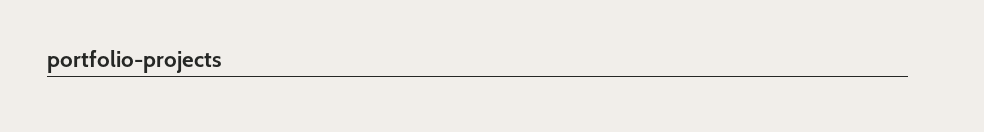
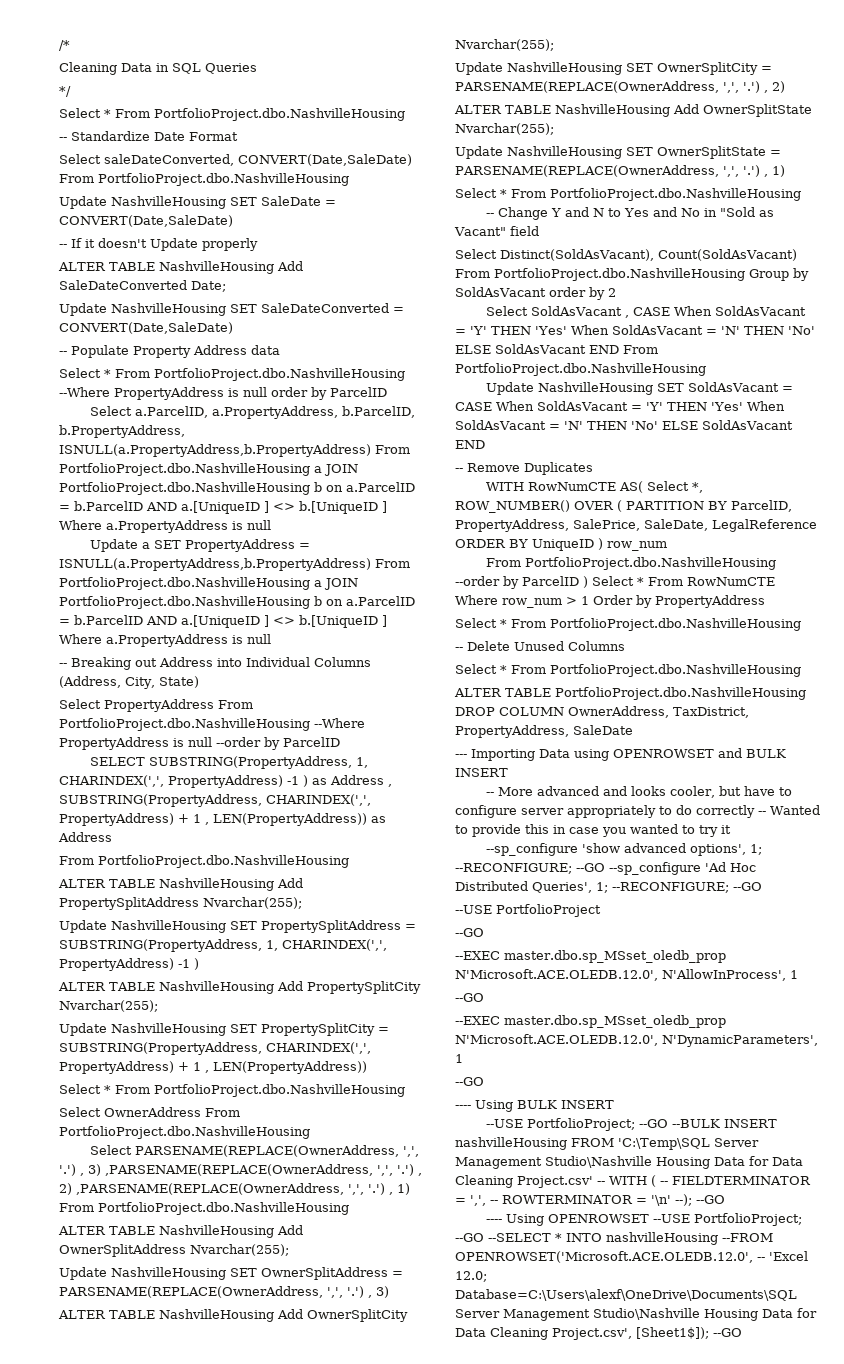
[47,50,222,73] portfolio-projects -> [59,40,70,51] [59,62,257,75] [59,86,71,97] [59,108,405,121] [59,131,238,141] [59,154,412,166] [59,173,349,186] [59,196,336,209] [59,215,233,227] [59,238,258,251] [58,261,303,274] [59,280,226,292] [59,303,404,316] [59,322,233,334] [59,345,280,358] [59,368,405,381] [59,387,387,400] [90,406,416,419] [59,425,185,438] [59,444,410,457] [59,463,358,476] [59,482,415,495] [59,501,387,514] [59,520,271,533] [90,539,311,552] [59,558,410,571] [59,577,358,590] [59,596,415,609] [59,615,387,628] [59,634,271,647] [59,657,371,670] [59,676,199,689] [59,699,253,712] [59,718,365,731] [59,737,340,750] [90,756,369,769] [59,775,392,788] [59,794,371,807] [59,813,386,826] [58,832,112,842] [59,855,349,868] [58,878,303,891] [59,897,302,910] [59,920,416,933] [59,939,387,952] [59,958,199,971] [58,981,421,994] [59,1000,158,1012] [59,1023,389,1036] [59,1042,371,1055] [59,1061,367,1074] [59,1084,405,1097] [59,1107,240,1117] [59,1126,310,1139] [90,1145,420,1157] [59,1164,422,1176] [59,1183,410,1195] [59,1202,349,1215] [58,1225,303,1238] [59,1244,289,1257] [59,1267,403,1280] [59,1286,389,1298] [58,1309,408,1322] [455,39,554,51] [455,62,772,75] [455,81,785,93] [454,104,812,117] [455,123,554,135] [455,146,781,159] [455,165,785,177] [455,188,801,201] [486,207,775,220] [454,226,539,236] [455,249,797,261] [455,268,809,281] [455,287,616,300] [486,306,807,318] [455,325,815,335] [455,344,658,354] [455,363,706,376] [486,382,794,395] [455,401,785,411] [455,420,793,430] [455,440,485,449] [455,462,593,475] [486,481,704,493] [455,500,792,513] [455,519,817,532] [455,538,667,551] [486,557,777,570] [455,576,775,589] [455,595,765,608] [455,618,801,631] [455,641,625,651] [455,664,801,677] [454,687,806,700] [455,706,749,718] [455,725,633,738] [455,748,786,761] [455,768,508,777] [486,786,793,798] [455,805,820,818] [455,824,731,837] [486,843,763,856] [455,862,756,875] [455,881,762,893] [455,904,601,917] [455,928,484,937] [455,950,726,963] [455,969,798,981] [455,993,484,1002] [455,1015,726,1028] [455,1034,818,1047] [455,1054,463,1063] [455,1077,484,1086] [455,1100,614,1112] [486,1118,778,1131] [455,1137,759,1150] [455,1156,803,1169] [455,1175,811,1188] [455,1194,725,1206] [486,1213,803,1226] [455,1232,773,1245] [455,1251,808,1263] [455,1271,487,1282] [455,1289,797,1301] [455,1308,817,1321] [455,1327,742,1340] /* // Cleaning Data in SQL Queries // */ // Select * From PortfolioProject.dbo.NashvilleHousing // -- Standardize Date Format // Select saleDateConverted, CONVERT(Date,SaleDate) From PortfolioProject.dbo.NashvilleHousing // Update NashvilleHousing SET SaleDate = CONVERT(Date,SaleDate) // -- If it doesn't Update properly // ALTER TABLE NashvilleHousing Add SaleDateConverted Date; // Update NashvilleHousing SET SaleDateConverted = CONVERT(Date,SaleDate) // -- Populate Property Address data // Select * From PortfolioProject.dbo.NashvilleHousing --Where PropertyAddress is null order by ParcelID // Select a.ParcelID, a.PropertyAddress, b.ParcelID, b.PropertyAddress, ISNULL(a.PropertyAddress,b.PropertyAddress) From PortfolioProject.dbo.NashvilleHousing a JOIN PortfolioProject.dbo.NashvilleHousing b on a.ParcelID = b.ParcelID AND a.[UniqueID ] <> b.[UniqueID ] Where a.PropertyAddress is null // Update a SET PropertyAddress = ISNULL(a.PropertyAddress,b.PropertyAddress) From PortfolioProject.dbo.NashvilleHousing a JOIN PortfolioProject.dbo.NashvilleHousing b on a.ParcelID = b.ParcelID AND a.[UniqueID ] <> b.[UniqueID ] Where a.PropertyAddress is null // -- Breaking out Address into Individual Columns (Address, City, State) // Select PropertyAddress From PortfolioProject.dbo.NashvilleHousing --Where PropertyAddress is null --order by ParcelID // SELECT SUBSTRING(PropertyAddress, 1, CHARINDEX(',', PropertyAddress) -1 ) as Address , SUBSTRING(PropertyAddress, CHARINDEX(',', PropertyAddress) + 1 , LEN(PropertyAddress)) as Address // From PortfolioProject.dbo.NashvilleHousing // ALTER TABLE NashvilleHousing Add PropertySplitAddress Nvarchar(255); // Update NashvilleHousing SET PropertySplitAddress = SUBSTRING(PropertyAddress, 1, CHARINDEX(',', PropertyAddress) -1 ) // ALTER TABLE NashvilleHousing Add PropertySplitCity Nvarchar(255); // Update NashvilleHousing SET PropertySplitCity = SUBSTRING(PropertyAddress, CHARINDEX(',', PropertyAddress) + 1 , LEN(PropertyAddress)) // Select * From PortfolioProject.dbo.NashvilleHousing // Select OwnerAddress From PortfolioProject.dbo.NashvilleHousing // Select PARSENAME(REPLACE(OwnerAddress, ',', '.') , 3) ,PARSENAME(REPLACE(OwnerAddress, ',', '.') , 2) ,PARSENAME(REPLACE(OwnerAddress, ',', '.') , 1) From PortfolioProject.dbo.NashvilleHousing // ALTER TABLE NashvilleHousing Add OwnerSplitAddress Nvarchar(255); // Update NashvilleHousing SET OwnerSplitAddress = PARSENAME(REPLACE(OwnerAddress, ',', '.') , 3) // ALTER TABLE NashvilleHousing Add OwnerSplitCity Nvarchar(255); // Update NashvilleHousing SET OwnerSplitCity = PARSENAME(REPLACE(OwnerAddress, ',', '.') , 2) // ALTER TABLE NashvilleHousing Add OwnerSplitState Nvarchar(255); // Update NashvilleHousing SET OwnerSplitState = PARSENAME(REPLACE(OwnerAddress, ',', '.') , 1) // Select * From PortfolioProject.dbo.NashvilleHousing // -- Change Y and N to Yes and No in "Sold as Vacant" field // Select Distinct(SoldAsVacant), Count(SoldAsVacant) From PortfolioProject.dbo.NashvilleHousing Group by SoldAsVacant order by 2 // Select SoldAsVacant , CASE When SoldAsVacant = 'Y' THEN 'Yes' When SoldAsVacant = 'N' THEN 'No' ELSE SoldAsVacant END From PortfolioProject.dbo.NashvilleHousing // Update NashvilleHousing SET SoldAsVacant = CASE When SoldAsVacant = 'Y' THEN 'Yes' When SoldAsVacant = 'N' THEN 'No' ELSE SoldAsVacant END // -- Remove Duplicates // WITH RowNumCTE AS( Select *, ROW_NUMBER() OVER ( PARTITION BY ParcelID, PropertyAddress, SalePrice, SaleDate, LegalReference ORDER BY UniqueID ) row_num // From PortfolioProject.dbo.NashvilleHousing --order by ParcelID ) Select * From RowNumCTE Where row_num > 1 Order by PropertyAddress // Select * From PortfolioProject.dbo.NashvilleHousing // -- Delete Unused Columns // Select * From PortfolioProject.dbo.NashvilleHousing // ALTER TABLE PortfolioProject.dbo.NashvilleHousing DROP COLUMN OwnerAddress, TaxDistrict, PropertyAddress, SaleDate // --- Importing Data using OPENROWSET and BULK INSERT // -- More advanced and looks cooler, but have to configure server appropriately to do correctly -- Wanted to provide this in case you wanted to try it // --sp_configure 'show advanced options', 1; --RECONFIGURE; --GO --sp_configure 'Ad Hoc Distributed Queries', 1; --RECONFIGURE; --GO // --USE PortfolioProject // --GO // --EXEC master.dbo.sp_MSset_oledb_prop N'Microsoft.ACE.OLEDB.12.0', N'AllowInProcess', 1 // --GO // --EXEC master.dbo.sp_MSset_oledb_prop N'Microsoft.ACE.OLEDB.12.0', N'DynamicParameters', 1 // --GO // ---- Using BULK INSERT // --USE PortfolioProject; --GO --BULK INSERT nashvilleHousing FROM 'C:\Temp\SQL Server Management Studio\Nashville Housing Data for Data Cleaning Project.csv' -- WITH ( -- FIELDTERMINATOR = ',', -- ROWTERMINATOR = '\n' --); --GO // ---- Using OPENROWSET --USE PortfolioProject; --GO --SELECT * INTO nashvilleHousing --FROM OPENROWSET('Microsoft.ACE.OLEDB.12.0', -- 'Excel 12.0; Database=C:\Users\alexf\OneDrive\Documents\SQL Server Management Studio\Nashville Housing Data for Data Cleaning Project.csv', [Sheet1$]); --GO

